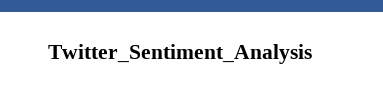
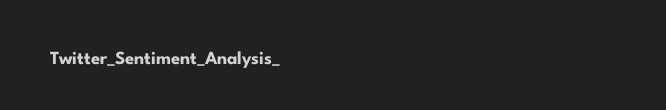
[48,44,312,64] Twitter_Sentiment_Analysis -> [50,51,280,68] Twitter_Sentiment_Analysis_

